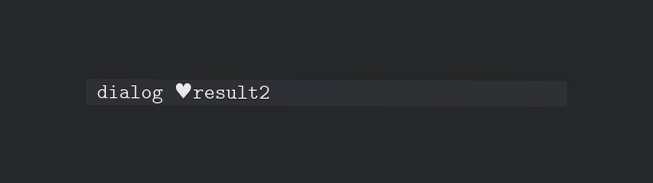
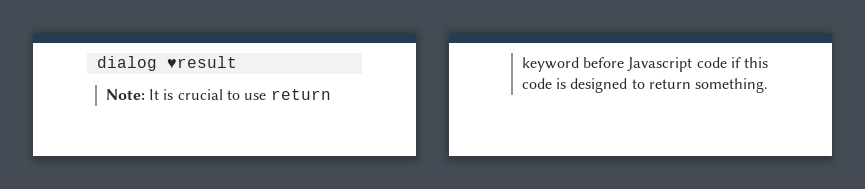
[173,82,272,99] ♥result2 -> [166,56,237,68] [105,89,331,100] [521,57,769,72] [521,78,769,93] ♥result // Note: It is crucial to use return keyword before Javascript code if this code is designed to return something.

